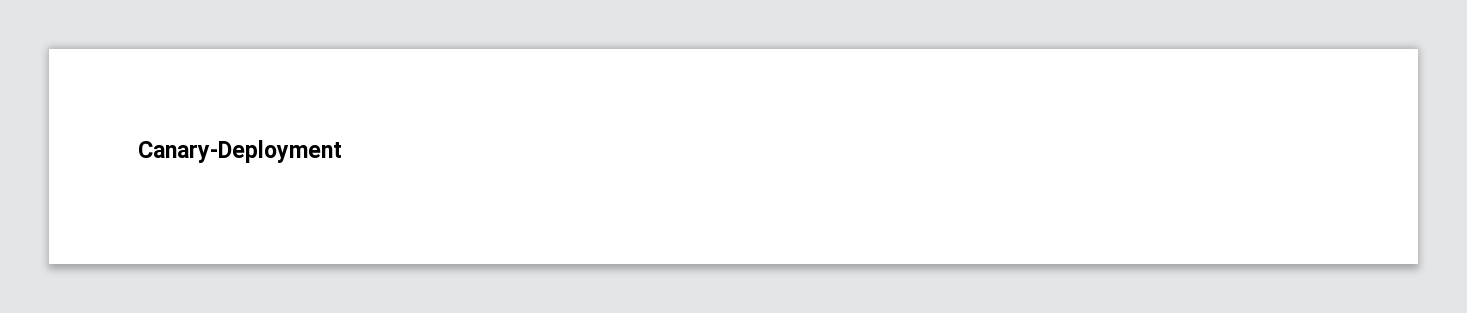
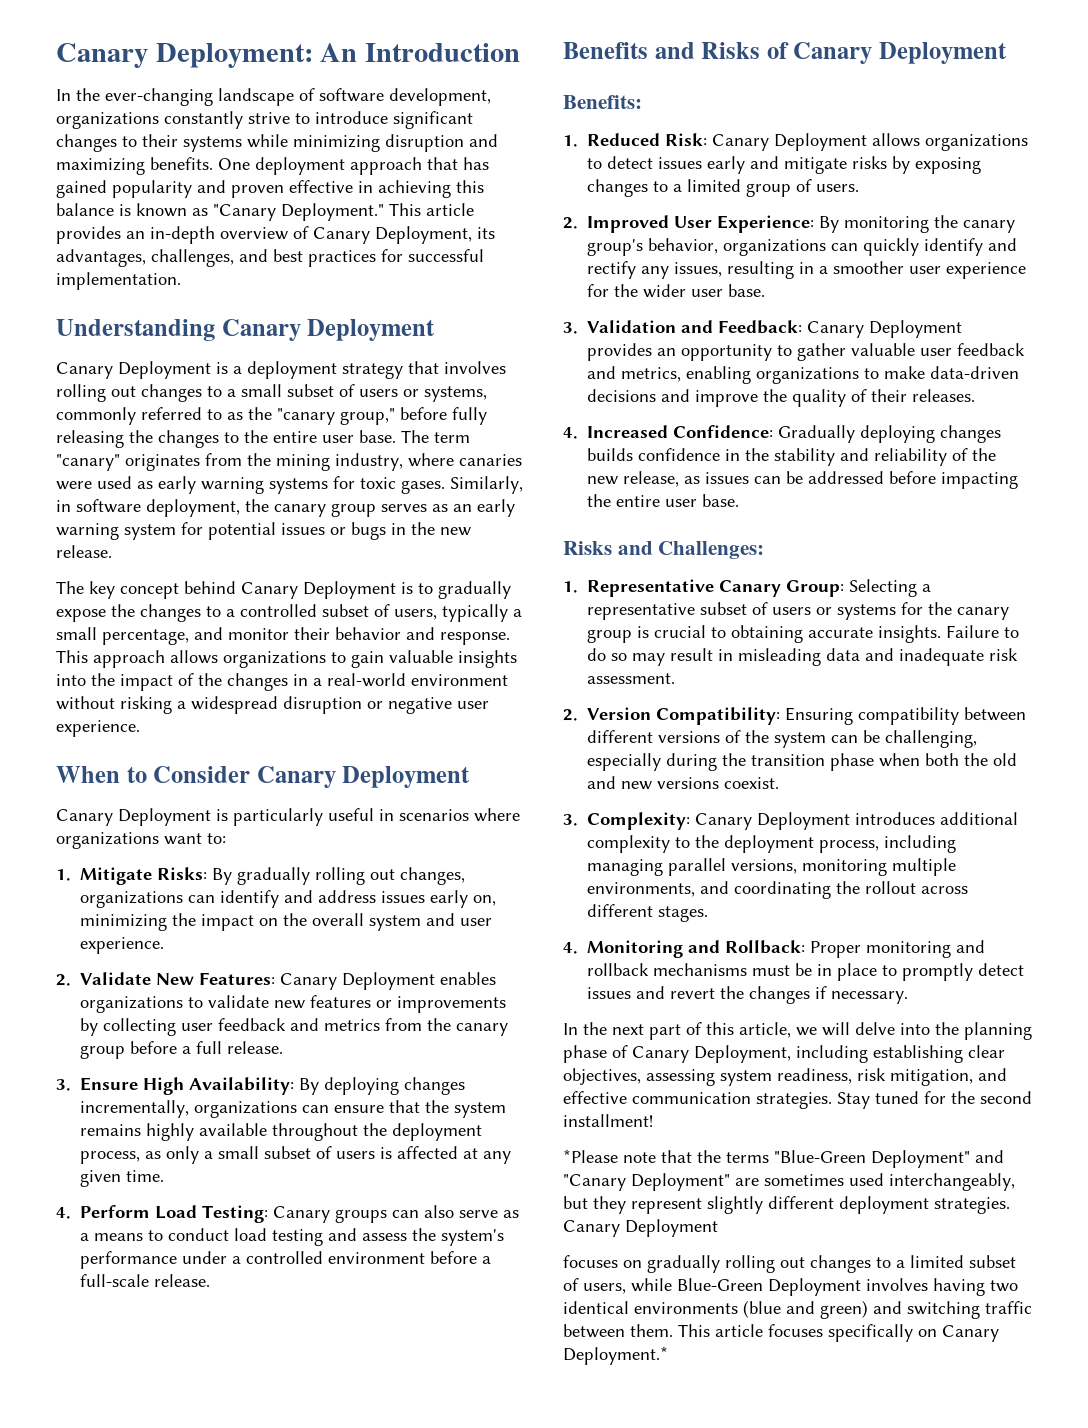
[138,140,342,163] Canary-Deployment -> [56,43,521,68] [56,88,491,106] [56,111,473,129] [56,134,498,152] [56,157,489,175] [56,180,484,198] [56,203,474,221] [56,226,495,244] [56,249,484,267] [56,272,181,290] [56,319,436,341] [56,361,506,379] [56,384,487,402] [56,407,487,425] [56,430,470,448] [56,453,522,471] [56,476,523,494] [56,499,515,517] [56,522,471,540] [56,545,112,558] [56,581,511,599] [56,604,522,622] [56,627,510,645] [56,650,517,668] [56,673,508,691] [56,696,489,714] [56,720,140,737] [56,766,471,788] [56,808,520,826] [56,832,226,849] [56,867,466,885] [80,890,497,908] [80,913,493,931] [80,937,165,954] [56,972,497,990] [80,995,507,1013] [80,1018,509,1036] [80,1041,284,1059] [56,1077,466,1095] [80,1100,507,1118] [80,1123,483,1141] [80,1146,512,1164] [80,1170,165,1187] [56,1205,520,1223] [80,1228,505,1246] [80,1251,492,1269] [80,1274,211,1287] [563,42,1008,64] [563,95,642,109] [563,133,1029,151] [587,156,982,174] [587,179,860,197] [563,215,1016,233] [587,238,1018,256] [587,261,1027,279] [587,284,766,298] [563,320,963,338] [587,343,1026,361] [587,366,1020,384] [587,389,976,407] [563,425,1002,443] [587,448,997,466] [587,471,1019,489] [587,494,740,507] [563,541,765,559] [563,579,932,597] [587,602,1010,620] [587,625,1020,643] [587,648,1019,666] [587,673,676,684] [563,707,1027,725] [587,730,978,748] [587,753,1018,771] [587,776,780,790] [563,812,1019,830] [587,835,957,853] [587,858,957,876] [587,881,969,899] [587,904,709,922] [563,940,986,958] [587,963,1025,981] [587,986,909,1004] [563,1022,1032,1040] [563,1045,1005,1063] [563,1068,1007,1086] [563,1091,1032,1109] [563,1114,653,1127] [563,1149,1004,1168] [563,1173,1015,1191] [563,1196,1010,1214] [563,1219,718,1237] [563,1255,1016,1273] [563,1278,1018,1296] [563,1300,1032,1319] [563,1324,999,1342] [563,1346,668,1365] Canary Deployment: An Introduction // In the ever-changing landscape of software development, organizations constantly strive to introduce significant changes to their systems while minimizing disruption and maximizing benefits. One deployment approach that has gained popularity and proven effective in achieving this balance is known as "Canary Deployment." This article provides an in-depth overview of Canary Deployment, its advantages, challenges, and best practices for successful implementation. // Understanding Canary Deployment // Canary Deployment is a deployment strategy that involves rolling out changes to a small subset of users or systems, commonly referred to as the "canary group," before fully releasing the changes to the entire user base. The term "canary" originates from the mining industry, where canaries were used as early warning systems for toxic gases. Similarly, in software deployment, the canary group serves as an early warning system for potential issues or bugs in the new release. // The key concept behind Canary Deployment is to gradually expose the changes to a controlled subset of users, typically a small percentage, and monitor their behavior and response. This approach allows organizations to gain valuable insights into the impact of the changes in a real-world environment without risking a widespread disruption or negative user experience. // When to Consider Canary Deployment // Canary Deployment is particularly useful in scenarios where organizations want to: // 1. Mitigate Risks: By gradually rolling out changes, organizations can identify and address issues early on, minimizing the impact on the overall system and user experience. // 2. Validate New Features: Canary Deployment enables organizations to validate new features or improvements by collecting user feedback and metrics from the canary group before a full release. // 3. Ensure High Availability: By deploying changes incrementally, organizations can ensure that the system remains highly available throughout the deployment process, as only a small subset of users is affected at any given time. // 4. Perform Load Testing: Canary groups can also serve as a means to conduct load testing and assess the system's performance under a controlled environment before a full-scale release. // Benefits and Risks of Canary Deployment // Benefits: // 1. Reduced Risk: Canary Deployment allows organizations to detect issues early and mitigate risks by exposing changes to a limited group of users. // 2. Improved User Experience: By monitoring the canary group's behavior, organizations can quickly identify and rectify any issues, resulting in a smoother user experience for the wider user base. // 3. Validation and Feedback: Canary Deployment provides an opportunity to gather valuable user feedback and metrics, enabling organizations to make data-driven decisions and improve the quality of their releases. // 4. Increased Confidence: Gradually deploying changes builds confidence in the stability and reliability of the new release, as issues can be addressed before impacting the entire user base. // Risks and Challenges: // 1. Representative Canary Group: Selecting a representative subset of users or systems for the canary group is crucial to obtaining accurate insights. Failure to do so may result in misleading data and inadequate risk assessment. // 2. Version Compatibility: Ensuring compatibility between different versions of the system can be challenging, especially during the transition phase when both the old and new versions coexist. // 3. Complexity: Canary Deployment introduces additional complexity to the deployment process, including managing parallel versions, monitoring multiple environments, and coordinating the rollout across different stages. // 4. Monitoring and Rollback: Proper monitoring and rollback mechanisms must be in place to promptly detect issues and revert the changes if necessary. // In the next part of this article, we will delve into the planning phase of Canary Deployment, including establishing clear objectives, assessing system readiness, risk mitigation, and effective communication strategies. Stay tuned for the second installment! // *Please note that the terms "Blue-Green Deployment" and "Canary Deployment" are sometimes used interchangeably, but they represent slightly different deployment strategies. Canary Deployment // focuses on gradually rolling out changes to a limited subset of users, while Blue-Green Deployment involves having two identical environments (blue and green) and switching traffic between them. This article focuses specifically on Canary Deployment.*

